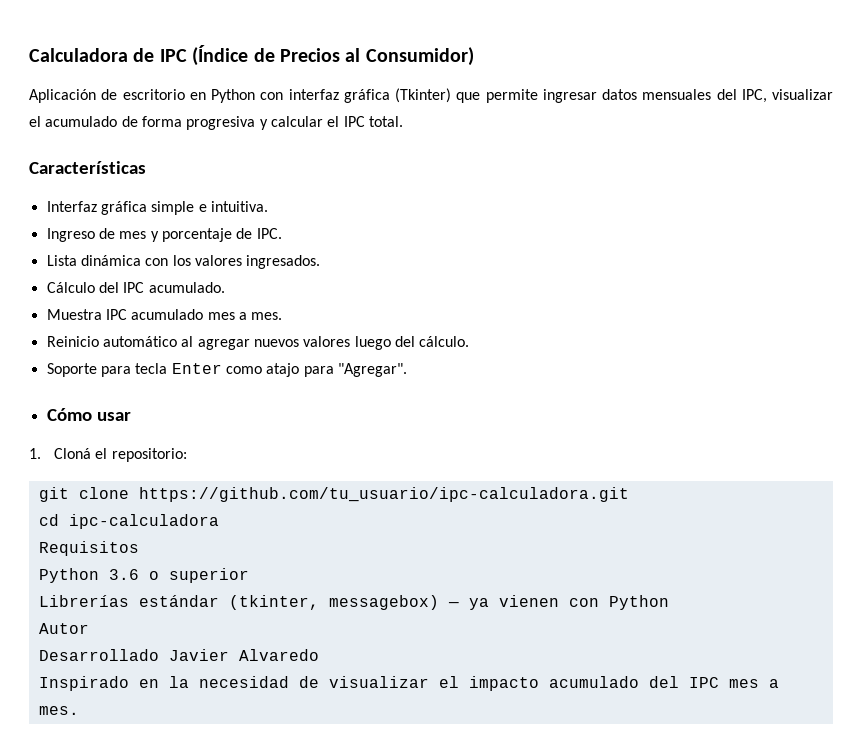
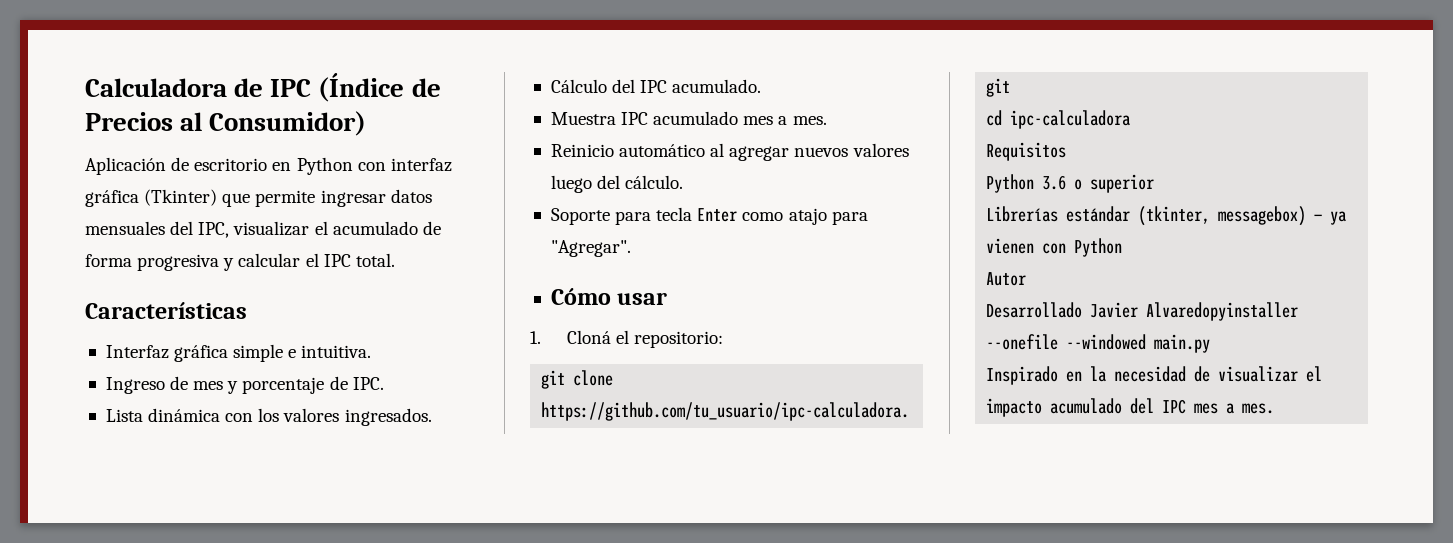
[238,649,319,661] Alvaredo -> [1146,302,1299,321] [986,334,1211,353] Alvaredopyinstaller --onefile --windowed main.py

